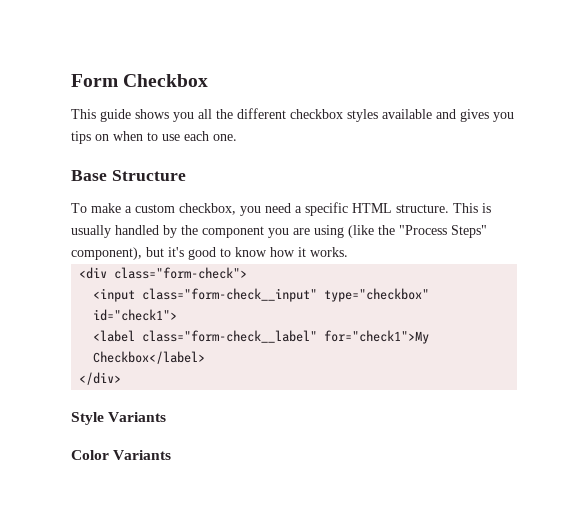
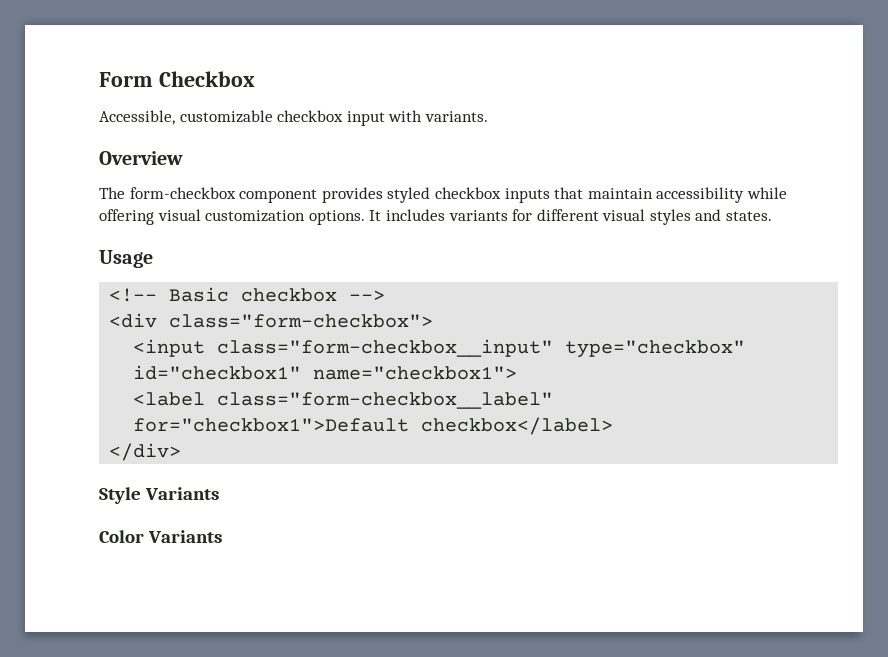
[71,108,514,122] [71,131,237,144] [71,170,186,181] [71,202,491,216] [71,225,487,238] [71,247,348,260] This guide shows you all the different checkbox styles available and gives you tips on when to use each one. // Base Structure // To make a custom checkbox, you need a specific HTML structure. This is usually handled by the component you are using (like the "Process Steps" component), but it's good to know how it works. -> [99,110,488,126] [99,151,183,165] [99,187,787,203] [99,209,773,225] [99,250,153,268] [109,287,386,302] Accessible, customizable checkbox input with variants. // Overview // The form-checkbox component provides styled checkbox inputs that maintain accessibility while offering visual customization options. It includes variants for different visual styles and states. // Usage // <!-- Basic checkbox -->
[114,267,248,279] class="form-check"> -> [169,314,434,328] class="form-checkbox">
[142,288,430,302] [93,309,178,321] [93,330,430,344] [93,351,206,364] class="form-check__input" type="checkbox" id="check1"> // <label class="form-check__label" for="check1">My Checkbox</label> -> [217,339,746,358] [133,365,518,380] [133,392,554,409] [133,417,614,435] class="form-checkbox__input" type="checkbox" id="checkbox1" name="checkbox1"> // <label class="form-checkbox__label" for="checkbox1">Default checkbox</label>

